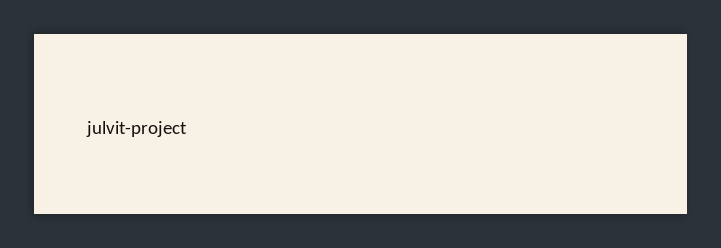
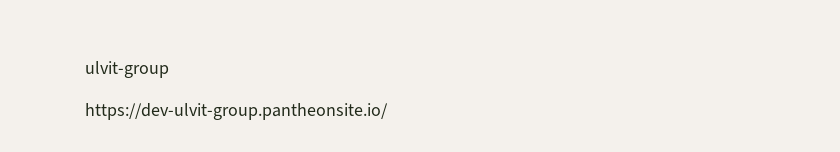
[86,121,187,137] julvit-project -> [85,61,169,78] [85,103,388,120] ulvit-group // https://dev-ulvit-group.pantheonsite.io/

